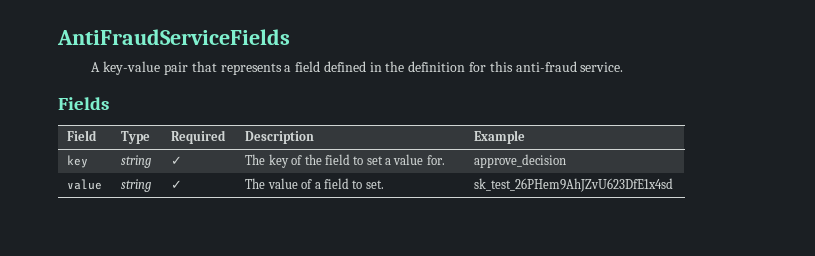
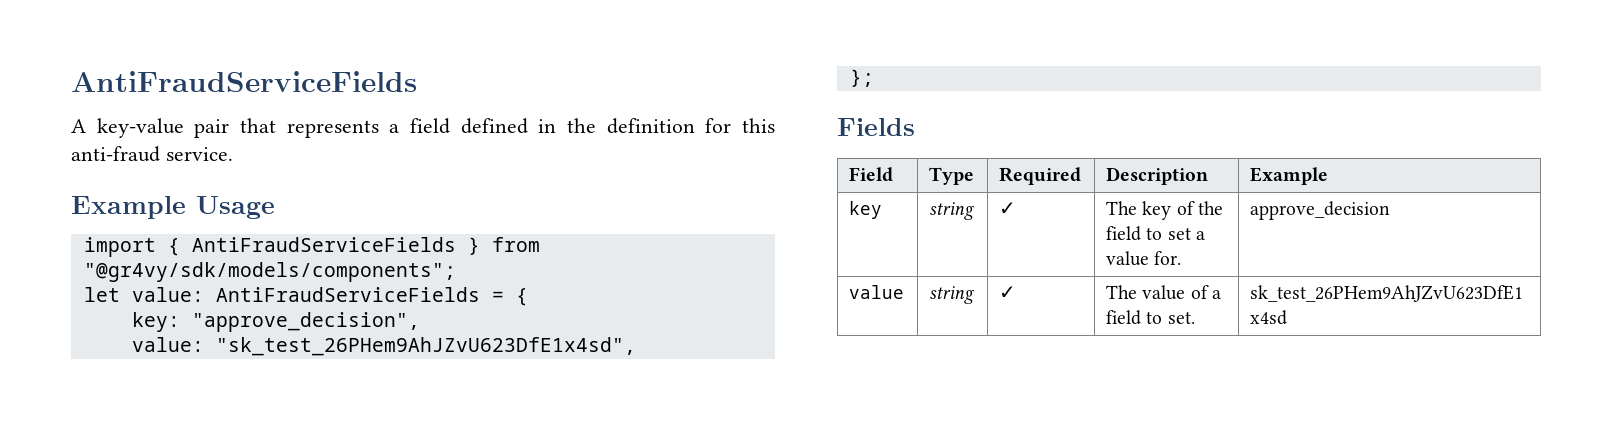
(624, 67) none -> [71,196,275,219] [83,237,540,257] [83,262,456,282] [83,287,528,306] [131,312,420,332] [131,337,636,356] [849,69,874,87] // Example Usage // import { AntiFraudServiceFields } from "@gr4vy/sdk/models/components"; // let value: AntiFraudServiceFields = { // key: "approve_decision", // value: "sk_test_26PHem9AhJZvU623DfE1x4sd", // };

